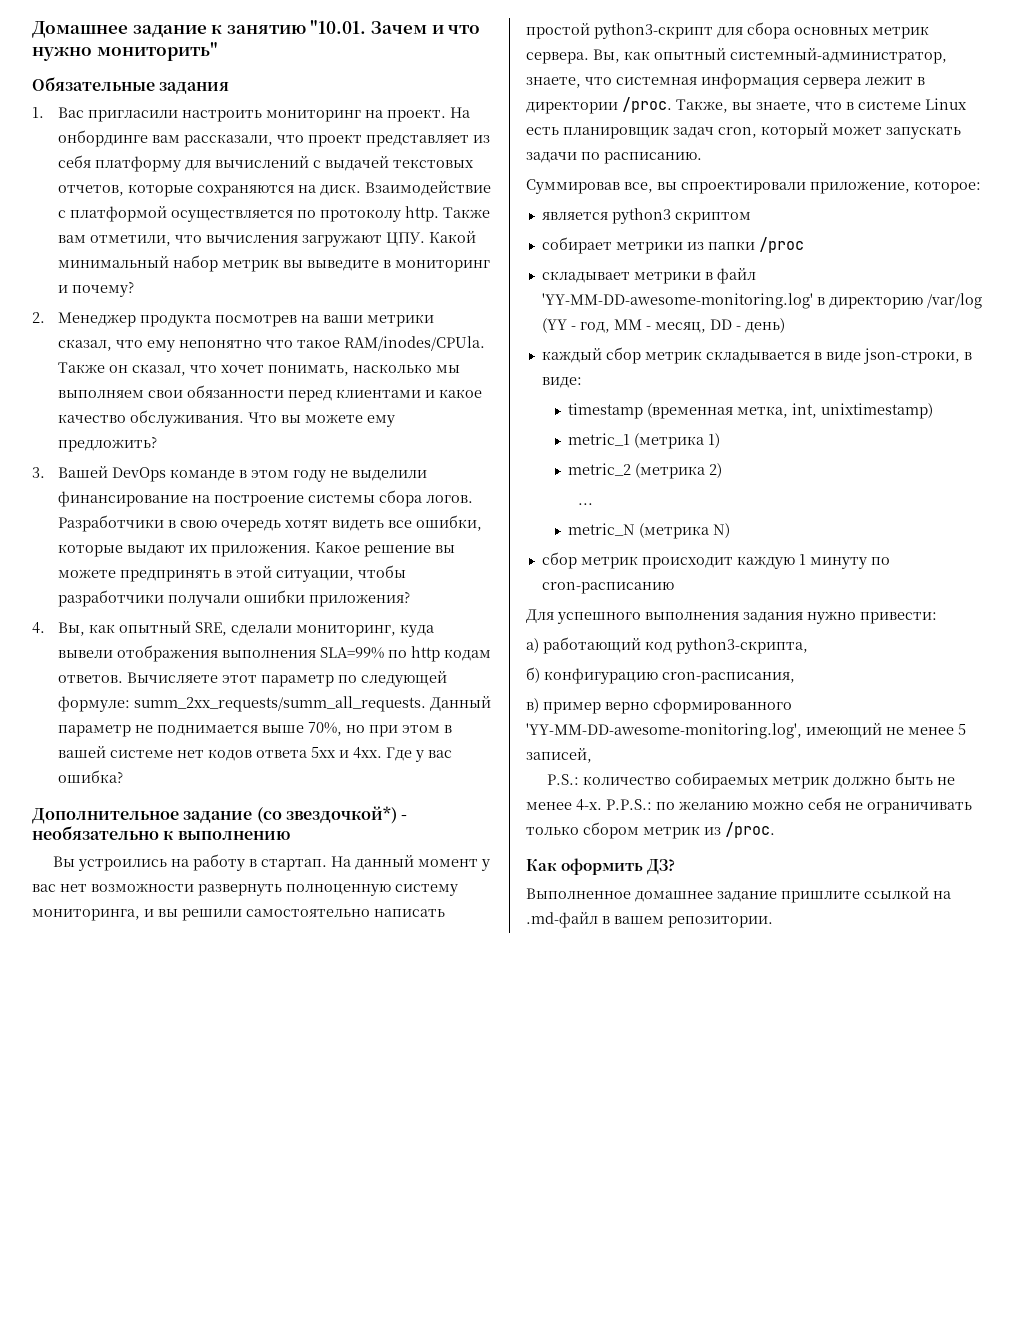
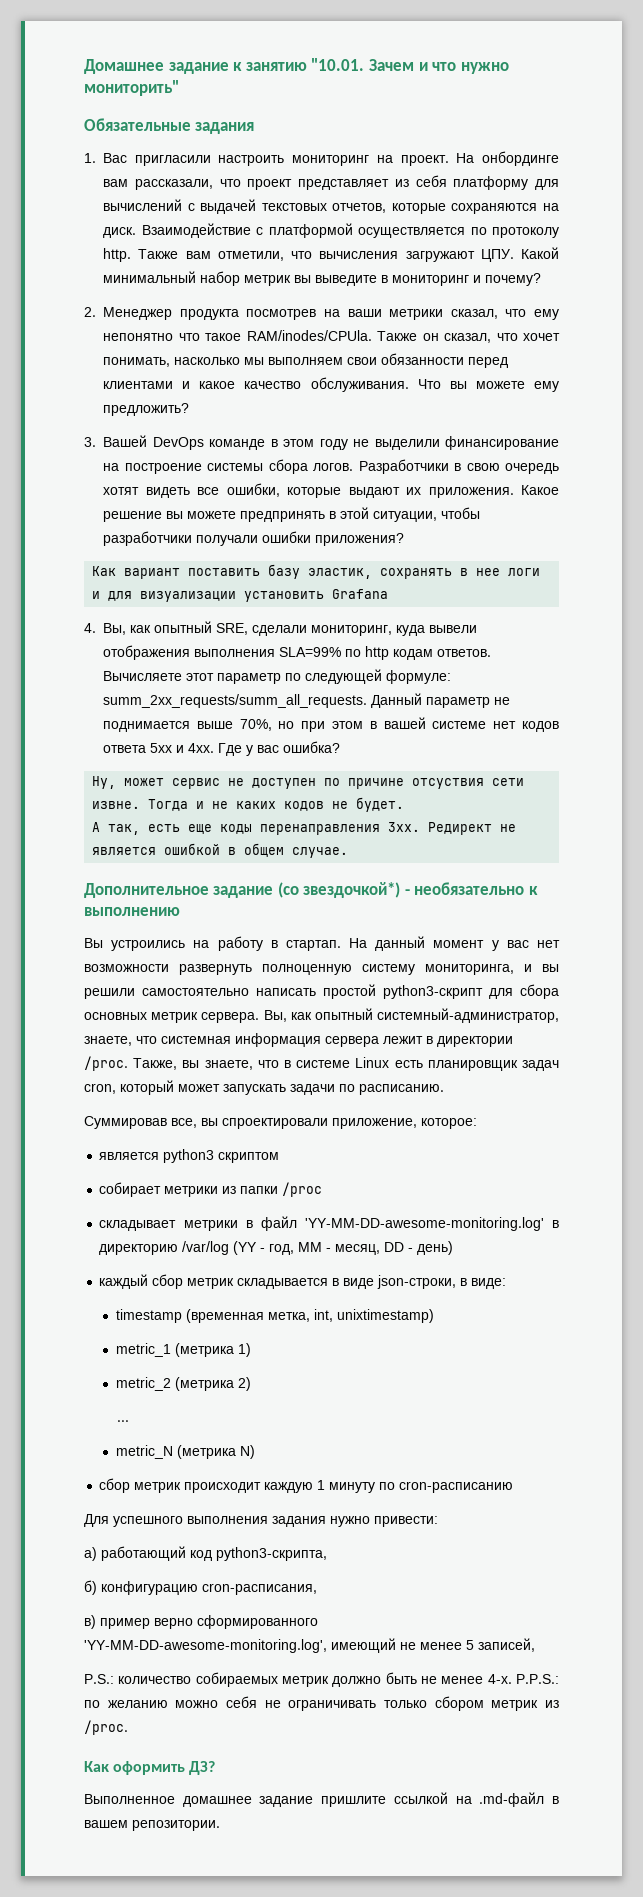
(411, 599) none -> [92,564,541,579] [92,589,389,602] // Как вариант поставить базу эластик, сохранять в нее логи и для визуализации установить Grafana
(124, 776) none -> [92,776,525,789] [92,797,405,812] [92,822,517,835] [92,843,349,858] // Ну, может сервис не доступен по причине отсуствия сети извне. Тогда и не каких кодов не будет. // А так, есть еще коды перенаправления 3xx. Редирект не является ошибкой в общем случае.

